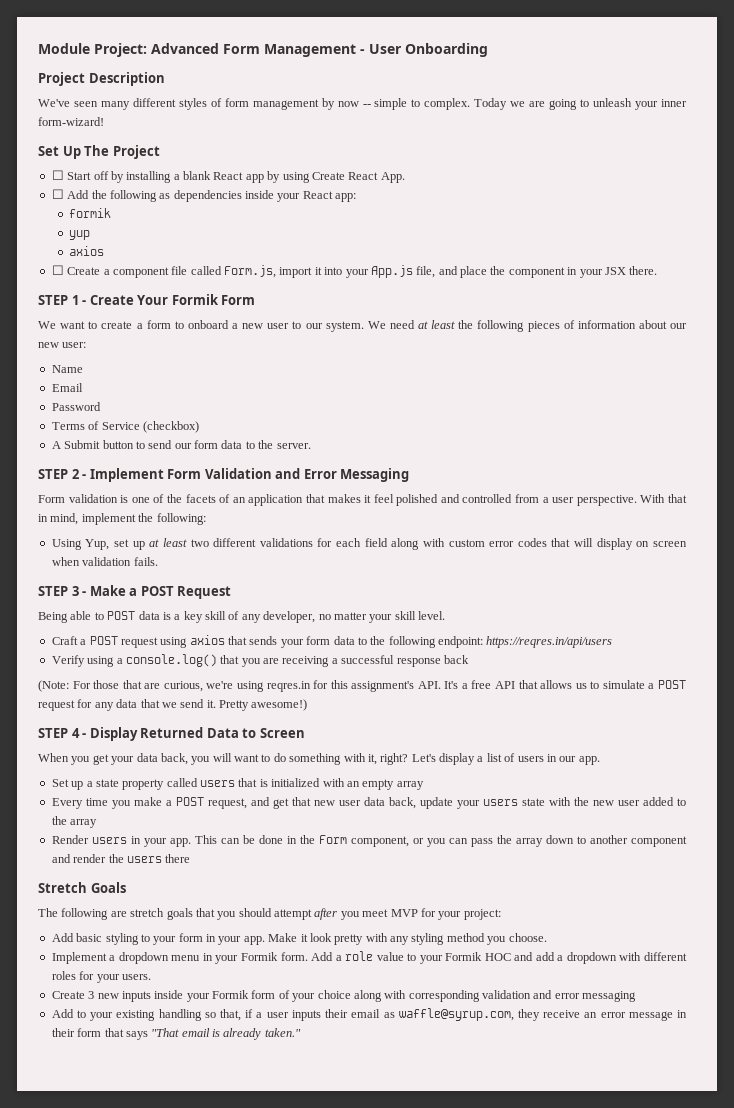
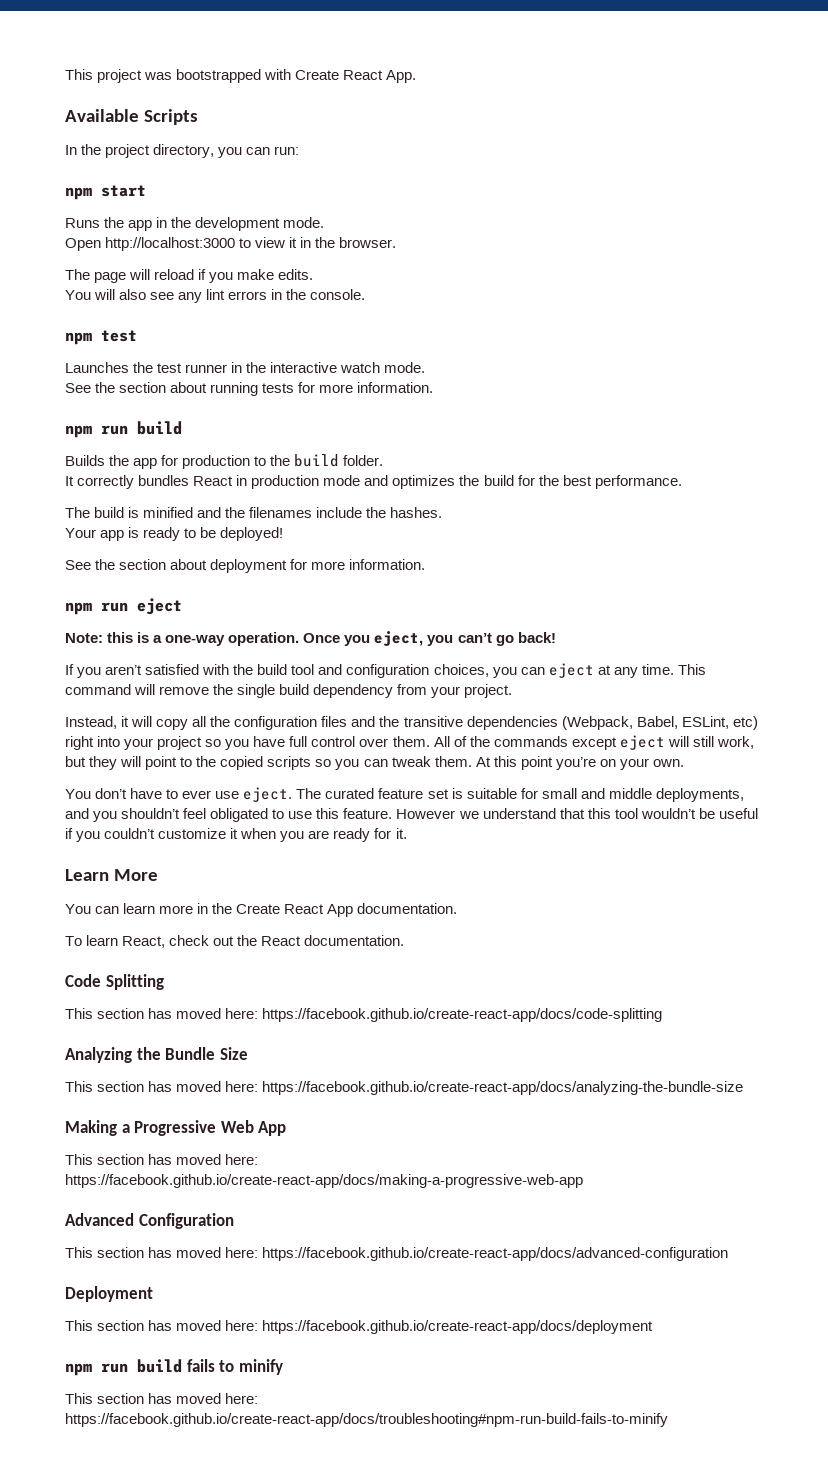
[38,43,488,57] [38,72,165,86] [38,98,688,110] [38,117,104,126] [38,145,160,159] [51,170,405,183] [51,189,357,202] [68,208,111,218] [68,230,90,240] [68,246,104,256] [51,265,658,278] [38,294,256,305] [38,320,687,332] [38,342,87,348] [51,365,83,373] [51,383,83,392] [51,402,101,411] [51,421,199,433] [51,440,311,449] [38,468,410,482] [38,494,687,506] [38,513,206,525] [51,538,688,550] [51,557,158,566] [38,585,232,599] [38,611,445,623] [51,635,613,648] [51,654,469,667] [38,680,687,692] [38,699,308,711] [38,727,305,741] [38,753,600,765] [51,778,424,790] [51,797,686,809] [51,816,98,828] [51,835,687,847] [51,854,191,863] [38,882,126,893] [38,908,501,920] [51,933,547,945] [51,951,688,964] [51,971,151,983] [51,990,637,1002] [51,1008,687,1021] [51,1028,301,1040] Module Project: Advanced Form Management - User Onboarding // Project Description // We've seen many different styles of form management by now -- simple to complex. Today we are going to unleash your inner form-wizard! // Set Up The Project // ☐ Start off by installing a blank React app by using Create React App. // ☐ Add the following as dependencies inside your React app: // formik // yup // axios // ☐ Create a component file called Form.js, import it into your App.js file, and place the component in your JSX there. // STEP 1 - Create Your Formik Form // We want to create a form to onboard a new user to our system. We need at least the following pieces of information about our new user: // Name // Email // Password // Terms of Service (checkbox) // A Submit button to send our form data to the server. // STEP 2 - Implement Form Validation and Error Messaging // Form validation is one of the facets of an application that makes it feel polished and controlled from a user perspective. With that in mind, implement the following: // Using Yup, set up at least two different validations for each field along with custom error codes that will display on screen when validation fails. // STEP 3 - Make a POST Request // Being able to POST data is a key skill of any developer, no matter your skill level. // Craft a POST request using axios that sends your form data to the following endpoint: https://reqres.in/api/users // Verify using a console.log() that you are receiving a successful response back // (Note: For those that are curious, we're using reqres.in for this assignment's API. It's a free API that allows us to simulate a POST request for any data that we send it. Pretty awesome!) // STEP 4 - Display Returned Data to Screen // When you get your data back, you will want to do something with it, right? Let's display a list of users in our app. // Set up a state property called users that is initialized with an empty array // Every time you make a POST request, and get that new user data back, update your users state with the new user added to the array // Render users in your app. This can be done in the Form component, or you can pass the array down to another component and render the users there // Stretch Goals // The following are stretch goals that you should attempt after you meet MVP for your project: // Add basic styling to your form in your app. Make it look pretty with any styling method you choose. // Implement a dropdown menu in your Formik form. Add a role value to your Formik HOC and add a dropdown with different roles for your users. // Create 3 new inputs inside your Formik form of your choice along with corresponding validation and error messaging // Add to your existing handling so that, if a user inputs their email as waffle@syrup.com, they receive an error message in their form that says "That email is already taken." -> [65,69,417,83] [65,109,198,125] [65,144,300,158] [65,185,146,200] [65,217,325,231] [65,237,397,251] [65,269,314,283] [65,289,366,303] [65,330,137,345] [65,362,426,373] [65,382,434,396] [65,421,182,438] [65,454,384,469] [65,475,682,489] [65,507,443,518] [65,527,284,541] [65,559,426,573] [65,598,182,615] [65,631,556,646] [65,663,706,678] [65,684,513,698] [65,716,758,730] [65,735,754,750] [65,756,684,770] [65,787,744,802] [65,808,758,822] [65,828,407,842] [65,869,158,881] [65,903,458,917] [65,935,405,948] [65,974,164,990] [65,1008,663,1022] [65,1047,248,1063] [65,1081,744,1095] [65,1120,287,1136] [65,1154,259,1165] [65,1174,583,1188] [65,1213,234,1229] [65,1247,729,1261] [65,1286,153,1302] [65,1320,654,1334] [65,1359,283,1376] [65,1393,259,1404] [65,1413,668,1427] This project was bootstrapped with Create React App. // Available Scripts // In the project directory, you can run: // npm start // Runs the app in the development mode. // Open http://localhost:3000 to view it in the browser. // The page will reload if you make edits. // You will also see any lint errors in the console. // npm test // Launches the test runner in the interactive watch mode. // See the section about running tests for more information. // npm run build // Builds the app for production to the build folder. // It correctly bundles React in production mode and optimizes the build for the best performance. // The build is minified and the filenames include the hashes. // Your app is ready to be deployed! // See the section about deployment for more information. // npm run eject // Note: this is a one-way operation. Once you eject, you can’t go back! // If you aren’t satisfied with the build tool and configuration choices, you can eject at any time. This command will remove the single build dependency from your project. // Instead, it will copy all the configuration files and the transitive dependencies (Webpack, Babel, ESLint, etc) right into your project so you have full control over them. All of the commands except eject will still work, but they will point to the copied scripts so you can tweak them. At this point you’re on your own. // You don’t have to ever use eject. The curated feature set is suitable for small and middle deployments, and you shouldn’t feel obligated to use this feature. However we understand that this tool wouldn’t be useful if you couldn’t customize it when you are ready for it. // Learn More // You can learn more in the Create React App documentation. // To learn React, check out the React documentation. // Code Splitting // This section has moved here: https://facebook.github.io/create-react-app/docs/code-splitting // Analyzing the Bundle Size // This section has moved here: https://facebook.github.io/create-react-app/docs/analyzing-the-bundle-size // Making a Progressive Web App // This section has moved here: https://facebook.github.io/create-react-app/docs/making-a-progressive-web-app // Advanced Configuration // This section has moved here: https://facebook.github.io/create-react-app/docs/advanced-configuration // Deployment // This section has moved here: https://facebook.github.io/create-react-app/docs/deployment // npm run build fails to minify // This section has moved here: https://facebook.github.io/create-react-app/docs/troubleshooting#npm-run-build-fails-to-minify

